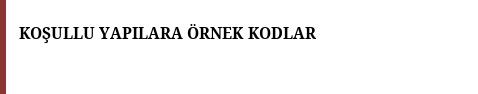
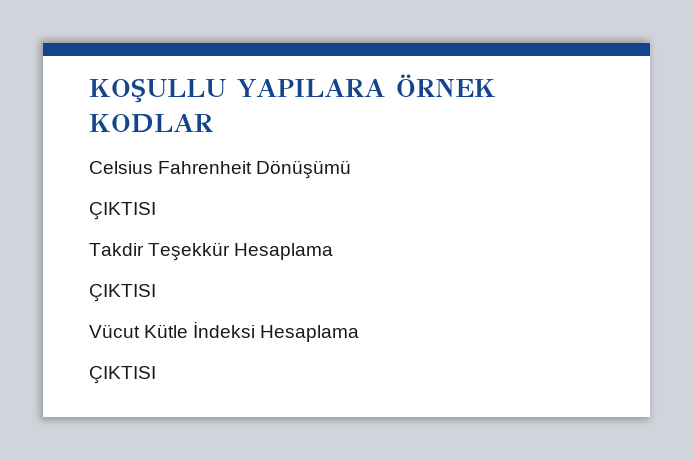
(317, 33) none -> [89,160,352,179] [89,202,156,220] [89,242,334,261] [89,284,156,302] [89,321,360,342] [89,366,156,384] // Celsius Fahrenheit Dönüşümü // ÇIKTISI // Takdir Teşekkür Hesaplama // ÇIKTISI // Vücut Kütle İndeksi Hesaplama // ÇIKTISI

